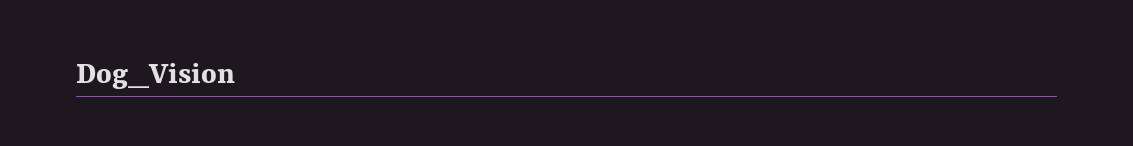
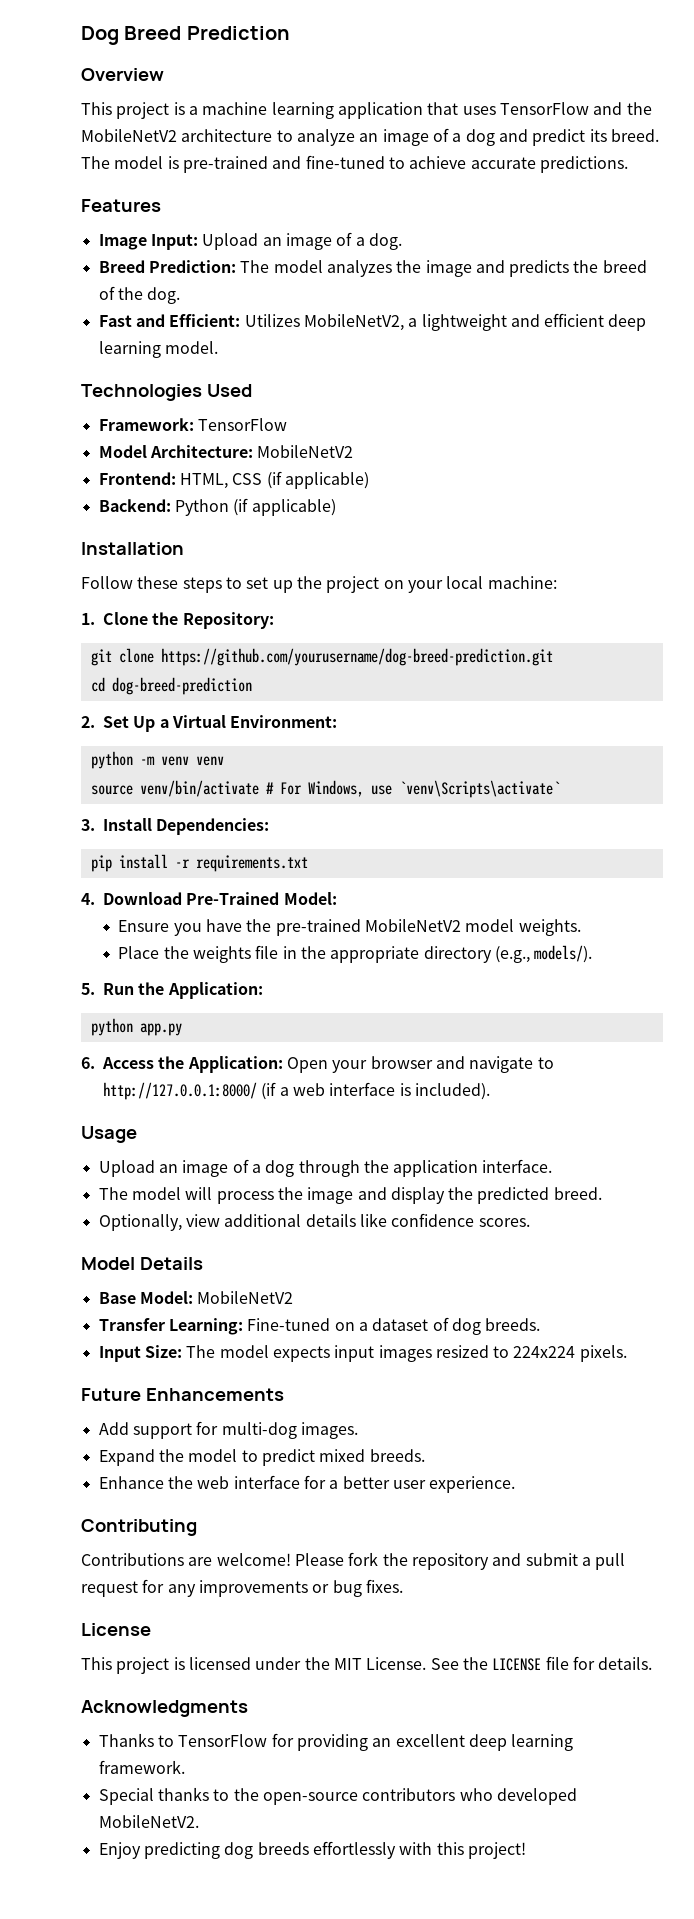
[76,63,235,89] Dog_Vision -> [81,26,290,45] [81,68,164,81] [81,102,652,119] [81,128,659,146] [81,155,628,173] [81,199,161,212] [98,232,402,250] [98,260,647,277] [98,286,181,304] [98,313,647,331] [98,341,218,358] [81,384,252,401] [98,418,287,431] [98,445,354,458] [98,471,369,489] [98,498,336,516] [81,542,184,555] [81,576,557,593] [81,612,274,629] [90,648,553,666] [90,677,252,695] [81,715,338,732] [90,751,224,769] [90,780,560,798] [81,818,270,835] [90,854,308,872] [81,892,337,905] [118,919,581,936] [118,945,593,963] [81,982,263,999] [90,1018,182,1036] [81,1056,554,1073] [103,1082,490,1100] [81,1126,137,1143] [98,1159,553,1177] [98,1187,602,1204] [98,1213,530,1231] [81,1257,203,1270] [98,1291,294,1304] [98,1317,541,1335] [98,1345,627,1362] [81,1388,284,1401] [98,1421,358,1439] [98,1449,425,1466] [98,1475,516,1493] [81,1519,197,1536] [81,1552,626,1570] [81,1579,403,1597] [81,1623,151,1636] [81,1656,653,1674] [81,1700,248,1717] [98,1733,574,1751] [98,1760,185,1774] [98,1787,577,1805] [98,1815,199,1828] [98,1841,526,1859] Dog Breed Prediction // Overview // This project is a machine learning application that uses TensorFlow and the MobileNetV2 architecture to analyze an image of a dog and predict its breed. The model is pre-trained and fine-tuned to achieve accurate predictions. // Features // Image Input: Upload an image of a dog. // Breed Prediction: The model analyzes the image and predicts the breed of the dog. // Fast and Efficient: Utilizes MobileNetV2, a lightweight and efficient deep learning model. // Technologies Used // Framework: TensorFlow // Model Architecture: MobileNetV2 // Frontend: HTML, CSS (if applicable) // Backend: Python (if applicable) // Installation // Follow these steps to set up the project on your local machine: // 1. Clone the Repository: // git clone https://github.com/yourusername/dog-breed-prediction.git // cd dog-breed-prediction // 2. Set Up a Virtual Environment: // python -m venv venv // source venv/bin/activate # For Windows, use `venv\Scripts\activate` // 3. Install Dependencies: // pip install -r requirements.txt // 4. Download Pre-Trained Model: // Ensure you have the pre-trained MobileNetV2 model weights. // Place the weights file in the appropriate directory (e.g., models/). // 5. Run the Application: // python app.py // 6. Access the Application: Open your browser and navigate to http://127.0.0.1:8000/ (if a web interface is included). // Usage // Upload an image of a dog through the application interface. // The model will process the image and display the predicted breed. // Optionally, view additional details like confidence scores. // Model Details // Base Model: MobileNetV2 // Transfer Learning: Fine-tuned on a dataset of dog breeds. // Input Size: The model expects input images resized to 224x224 pixels. // Future Enhancements // Add support for multi-dog images. // Expand the model to predict mixed breeds. // Enhance the web interface for a better user experience. // Contributing // Contributions are welcome! Please fork the repository and submit a pull request for any improvements or bug fixes. // License // This project is licensed under the MIT License. See the LICENSE file for details. // Acknowledgments // Thanks to TensorFlow for providing an excellent deep learning framework. // Special thanks to the open-source contributors who developed MobileNetV2. // Enjoy predicting dog breeds effortlessly with this project!

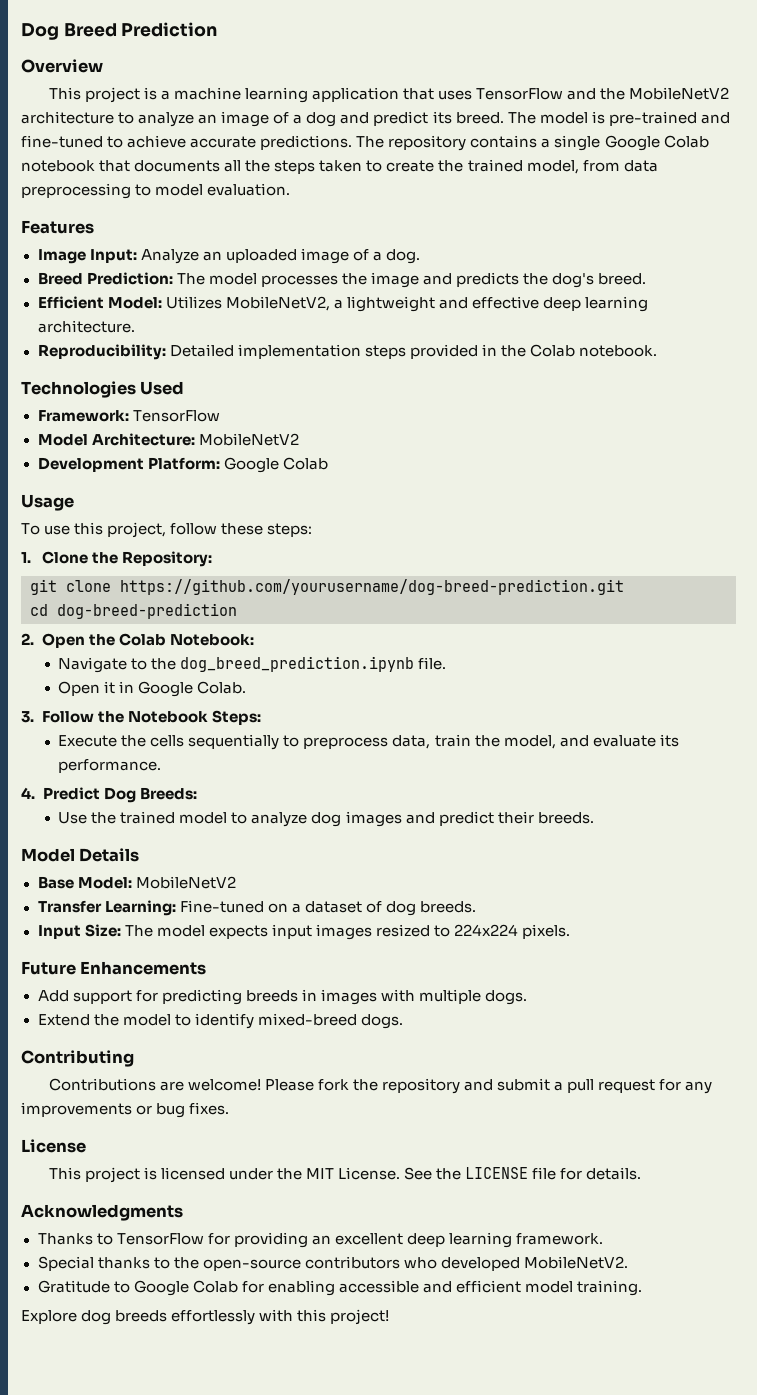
(628, 164) none -> [356,135,709,151] [21,159,658,174] [21,183,291,199] The repository contains a single Google Colab notebook that documents all the steps taken to create the trained model, from data preprocessing to model evaluation.
[202,233,282,250] Upload an -> [140,249,297,264] Analyze an uploaded
[326,260,392,277] analyzes -> [260,275,338,287] processes
[602,260,647,273] [98,286,181,304] [98,314,241,327] breed of the dog. // Fast and Efficient: -> [552,273,647,288] [37,296,162,309] dog's breed. // Efficient Model:
[544,313,647,331] [98,341,218,358] efficient deep learning model. -> [471,296,648,312] [37,320,135,333] [37,344,657,360] effective deep learning architecture. // Reproducibility: Detailed implementation steps provided in the Colab notebook.
[98,471,369,489] [98,498,336,516] [81,542,184,555] [81,576,557,593] Frontend: HTML, CSS (if applicable) // Backend: Python (if applicable) // Installation // Follow these steps to set up the project on your local machine: -> [37,457,328,473] [21,494,74,511] [21,522,313,538] Development Platform: Google Colab // Usage // To use this project, follow these steps:
[103,715,338,732] [90,751,224,769] [90,780,560,798] [81,818,270,835] [90,854,308,872] [81,892,337,905] [118,919,581,936] [118,945,593,963] [81,982,263,999] [90,1018,182,1036] [81,1056,554,1073] [103,1082,490,1100] [81,1126,137,1143] [98,1159,553,1177] [98,1187,602,1204] [98,1213,530,1231] Set Up a Virtual Environment: // python -m venv venv // source venv/bin/activate # For Windows, use `venv\Scripts\activate` // 3. Install Dependencies: // pip install -r requirements.txt // 4. Download Pre-Trained Model: // Ensure you have the pre-trained MobileNetV2 model weights. // Place the weights file in the appropriate directory (e.g., models/). // 5. Run the Application: // python app.py // 6. Access the Application: Open your browser and navigate to http://127.0.0.1:8000/ (if a web interface is included). // Usage // Upload an image of a dog through the application interface. // The model will process the image and display the predicted breed. // Optionally, view additional details like confidence scores. -> [41,633,254,648] [58,656,447,673] [58,681,247,697] [21,710,261,725] [58,734,679,750] [58,759,162,773] [21,787,197,803] [58,811,594,827] Open the Colab Notebook: // Navigate to the dog_breed_prediction.ipynb file. // Open it in Google Colab. // 3. Follow the Notebook Steps: // Execute the cells sequentially to preprocess data, train the model, and evaluate its performance. // 4. Predict Dog Breeds: // Use the trained model to analyze dog images and predict their breeds.
[221,1422,358,1439] [98,1449,425,1466] [98,1475,516,1493] multi-dog images. // Expand the model to predict mixed breeds. // Enhance the web interface for a better user experience. -> [161,989,527,1005] [37,1013,403,1029] predicting breeds in images with multiple dogs. // Extend the model to identify mixed-breed dogs.
[98,1842,220,1859] Enjoy predicting -> [37,1280,642,1296] [21,1310,77,1324] Gratitude to Google Colab for enabling accessible and efficient model training. // Explore

